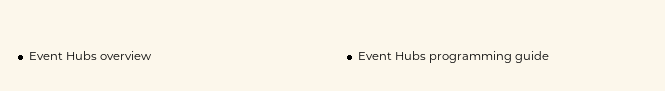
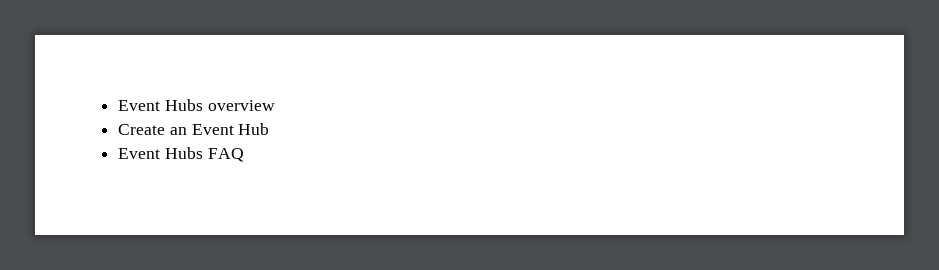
[357,51,549,63] // Event Hubs programming guide -> [118,123,270,135] [118,147,244,162] // Create an Event Hub // Event Hubs FAQ

